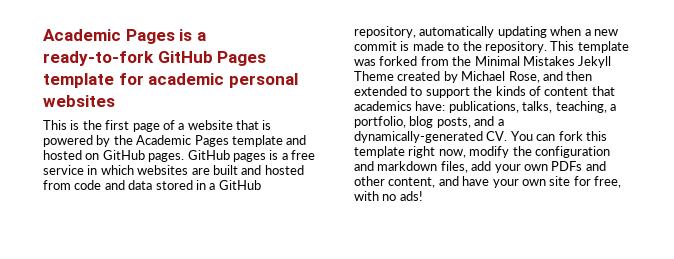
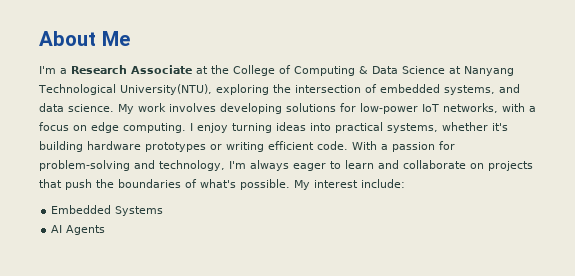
[43,29,206,44] [43,51,267,66] [43,73,298,88] [43,95,115,107] [43,120,272,132] [43,135,307,147] [43,150,315,162] [43,165,304,175] [43,180,261,190] [354,26,618,38] [354,41,629,53] [354,56,612,68] [354,71,593,83] [354,86,615,98] [354,101,616,113] [354,116,504,128] [354,131,607,143] [354,146,610,158] [354,161,606,173] [354,176,621,188] [354,191,423,201] Academic Pages is a ready-to-fork GitHub Pages template for academic personal websites // This is the first page of a website that is powered by the Academic Pages template and hosted on GitHub pages. GitHub pages is a free service in which websites are built and hosted from code and data stored in a GitHub repository, automatically updating when a new commit is made to the repository. This template was forked from the Minimal Mistakes Jekyll Theme created by Michael Rose, and then extended to support the kinds of content that academics have: publications, talks, teaching, a portfolio, blog posts, and a dynamically-generated CV. You can fork this template right now, modify the configuration and markdown files, add your own PDFs and other content, and have your own site for free, with no ads! -> [39,31,130,46] [39,65,514,76] [38,84,520,95] [39,103,536,114] [39,122,508,133] [39,141,455,152] [39,160,533,171] [39,179,405,190] [51,205,164,216] [51,225,106,235] About Me // I'm a Research Associate at the College of Computing & Data Science at Nanyang Technological University(NTU), exploring the intersection of embedded systems, and data science. My work involves developing solutions for low-power IoT networks, with a focus on edge computing. I enjoy turning ideas into practical systems, whether it's building hardware prototypes or writing efficient code. With a passion for problem-solving and technology, I'm always eager to learn and collaborate on projects that push the boundaries of what's possible. My interest include: // Embedded Systems // AI Agents

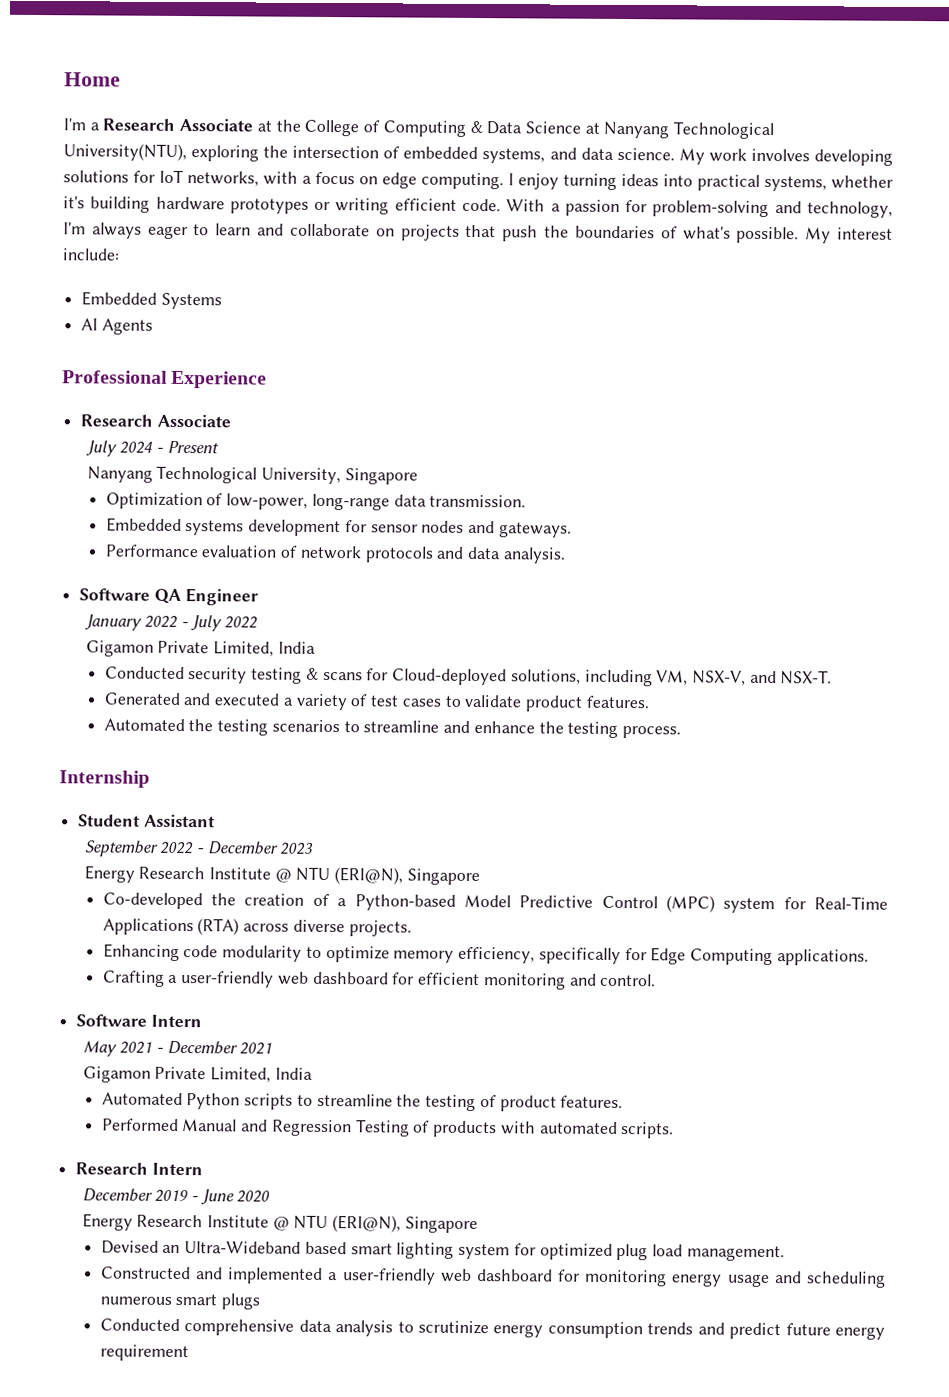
[39,31,130,46] About Me -> [64,72,121,87] Home
[360,103,418,114] low-power -> (155, 176) none
(106, 230) none -> [62,370,268,389] [80,413,231,428] [84,440,219,457] [86,465,418,485] [105,492,527,511] [105,517,572,538] [104,544,566,564] [79,588,259,606] [83,614,259,632] [85,640,316,657] [104,666,833,687] [103,692,650,712] [103,718,681,739] [59,770,150,788] [78,813,215,828] [83,840,315,857] [83,865,480,886] [102,892,888,914] [102,918,412,937] [102,943,869,966] [102,970,657,990] [76,1014,202,1028] [82,1040,273,1057] [82,1066,313,1083] [101,1092,624,1112] [101,1118,675,1139] [75,1162,203,1176] [81,1188,271,1205] [81,1213,478,1234] [100,1240,785,1262] [100,1266,886,1288] [99,1293,261,1310] [99,1318,885,1340] [99,1344,189,1362] // Professional Experience // Research Associate // July 2024 - Present // Nanyang Technological University, Singapore // Optimization of low-power, long-range data transmission. // Embedded systems development for sensor nodes and gateways. // Performance evaluation of network protocols and data analysis. // Software QA Engineer // January 2022 - July 2022 // Gigamon Private Limited, India // Conducted security testing & scans for Cloud-deployed solutions, including VM, NSX-V, and NSX-T. // Generated and executed a variety of test cases to validate product features. // Automated the testing scenarios to streamline and enhance the testing process. // Internship // Student Assistant // September 2022 - December 2023 // Energy Research Institute @ NTU (ERI@N), Singapore // Co-developed the creation of a Python-based Model Predictive Control (MPC) system for Real-Time Applications (RTA) across diverse projects. // Enhancing code modularity to optimize memory efficiency, specifically for Edge Computing applications. // Crafting a user-friendly web dashboard for efficient monitoring and control. // Software Intern // May 2021 - December 2021 // Gigamon Private Limited, India // Automated Python scripts to streamline the testing of product features. // Performed Manual and Regression Testing of products with automated scripts. // Research Intern // December 2019 - June 2020 // Energy Research Institute @ NTU (ERI@N), Singapore // Devised an Ultra-Wideband based smart lighting system for optimized plug load management. // Constructed and implemented a user-friendly web dashboard for monitoring energy usage and scheduling numerous smart plugs // Conducted comprehensive data analysis to scrutinize energy consumption trends and predict future energy requirement

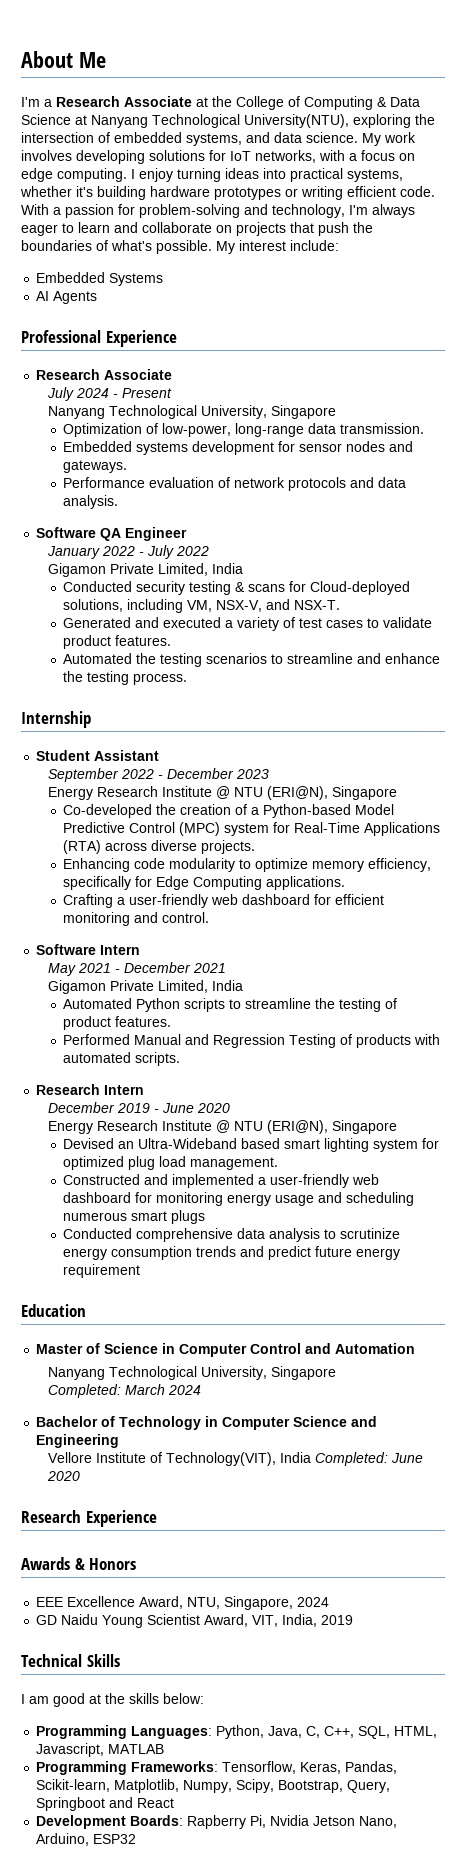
[64,72,121,87] Home -> [21,51,106,68] About Me
(189, 1353) none -> [21,1304,86,1317] [36,1343,416,1357] [48,1366,337,1380] [48,1384,202,1398] [36,1416,378,1430] [36,1434,120,1448] [48,1452,424,1466] [47,1471,81,1481] [21,1510,157,1527] [21,1557,137,1570] [36,1596,330,1610] [36,1614,354,1628] [21,1654,120,1667] [21,1693,204,1707] [36,1725,438,1739] [36,1743,165,1757] [36,1761,398,1775] [36,1779,391,1793] [36,1797,175,1811] [36,1815,398,1829] [36,1833,137,1846] // Education // Master of Science in Computer Control and Automation // Nanyang Technological University, Singapore // Completed: March 2024 // Bachelor of Technology in Computer Science and Engineering // Vellore Institute of Technology(VIT), India Completed: June 2020 // Research Experience // Awards & Honors // EEE Excellence Award, NTU, Singapore, 2024 // GD Naidu Young Scientist Award, VIT, India, 2019 // Technical Skills // I am good at the skills below: // Programming Languages: Python, Java, C, C++, SQL, HTML, Javascript, MATLAB // Programming Frameworks: Tensorflow, Keras, Pandas, Scikit-learn, Matplotlib, Numpy, Scipy, Bootstrap, Query, Springboot and React // Development Boards: Rapberry Pi, Nvidia Jetson Nano, Arduino, ESP32

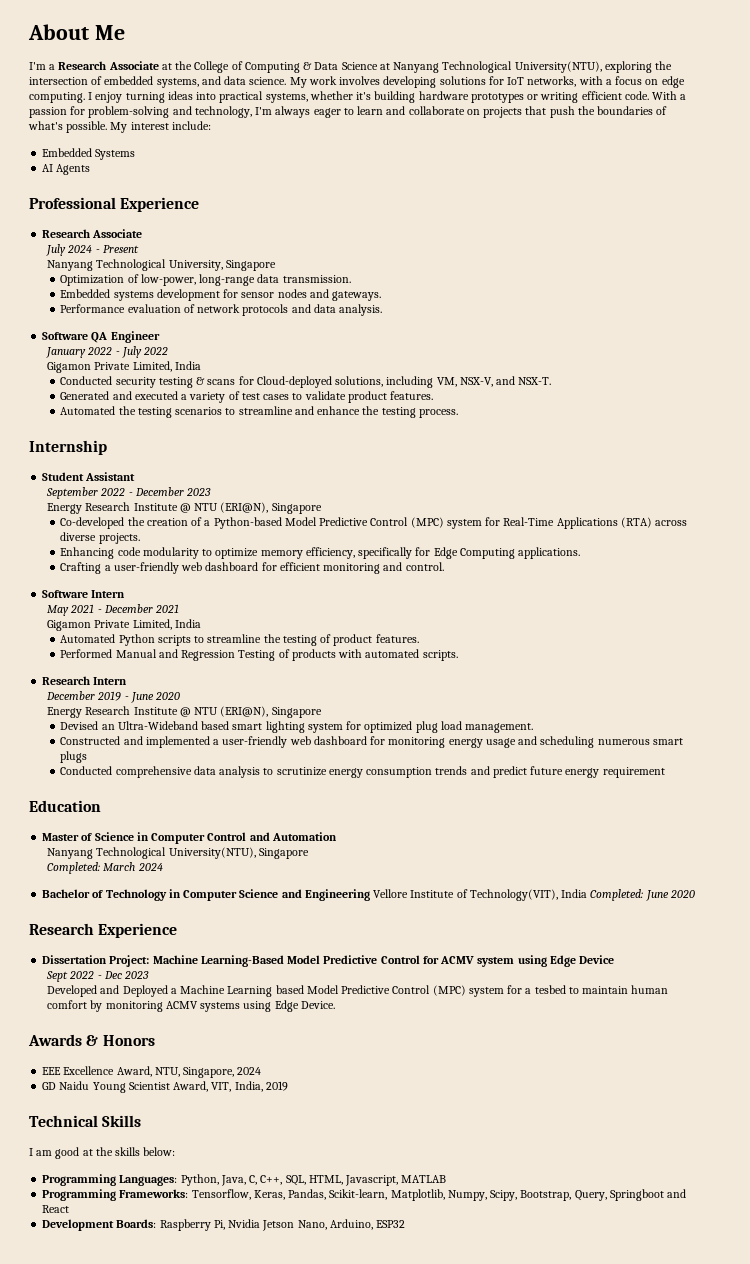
[201,1366,268,1380] University, -> [168,847,256,859] University(NTU),
(120, 1441) // -> (370, 895) none
(157, 1518) none -> [42,955,615,967] [46,971,150,982] [47,985,669,997] [47,1000,335,1012] // Dissertation Project: Machine Learning-Based Model Predictive Control for ACMV system using Edge Device // Sept 2022 - Dec 2023 // Developed and Deployed a Machine Learning based Model Predictive Control (MPC) system for a tesbed to maintain human comfort by monitoring ACMV systems using Edge Device.
[187,1815,247,1829] Rapberry -> [159,1219,211,1231] Raspberry

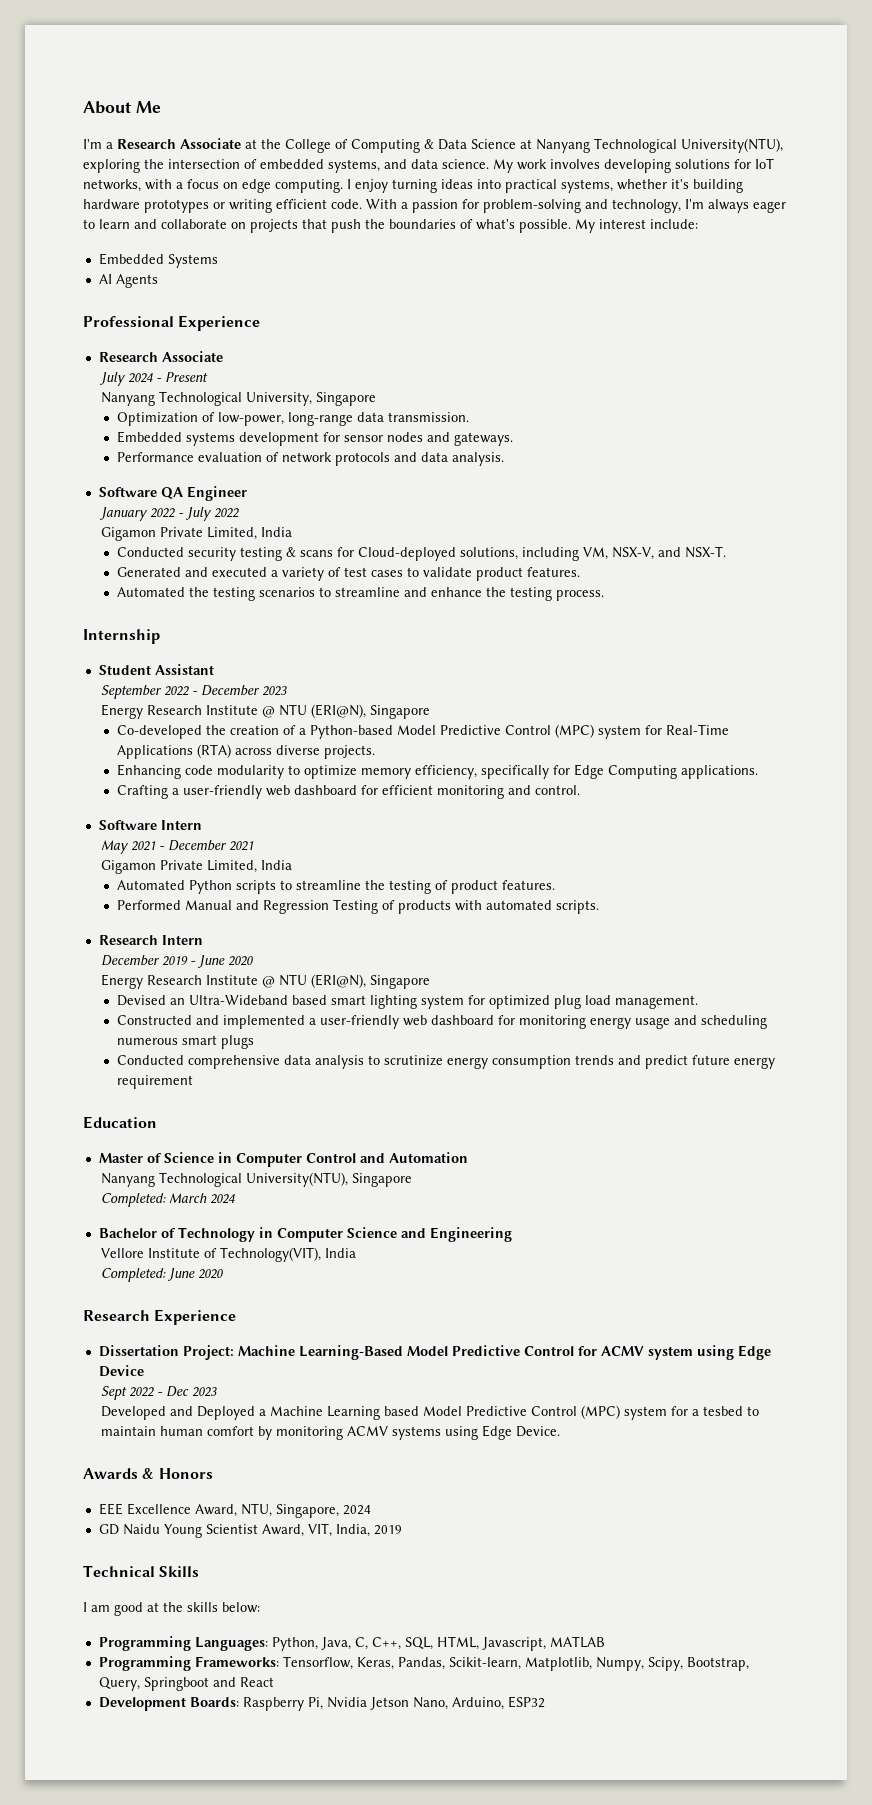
(370, 895) none -> (512, 1234) //
(588, 893) none -> (357, 1253) //

